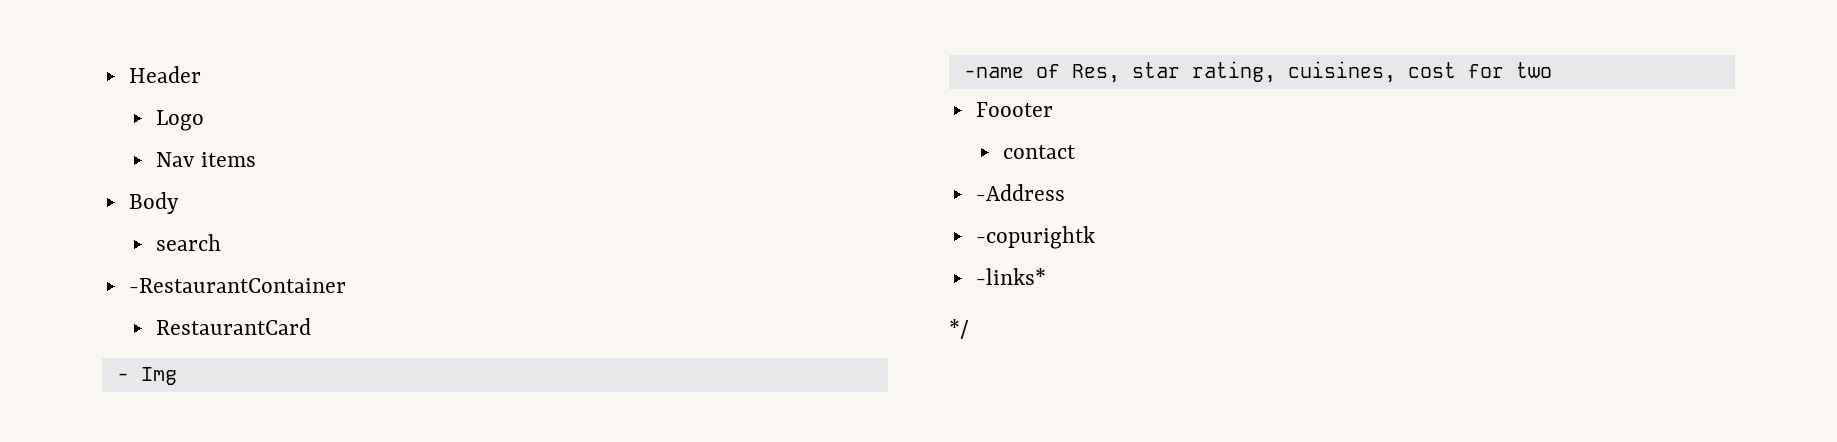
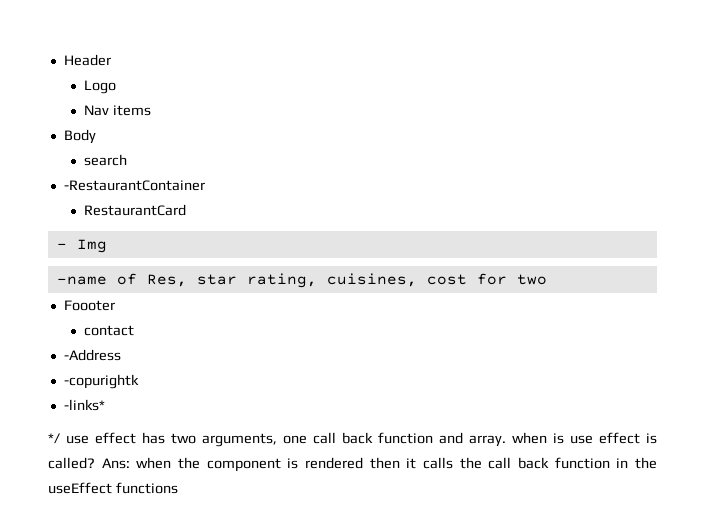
(969, 329) none -> [66,432,657,447] [48,457,657,472] [48,482,178,494] use effect has two arguments, one call back function and array. when is use effect is called? Ans: when the component is rendered then it calls the call back function in the useEffect functions

